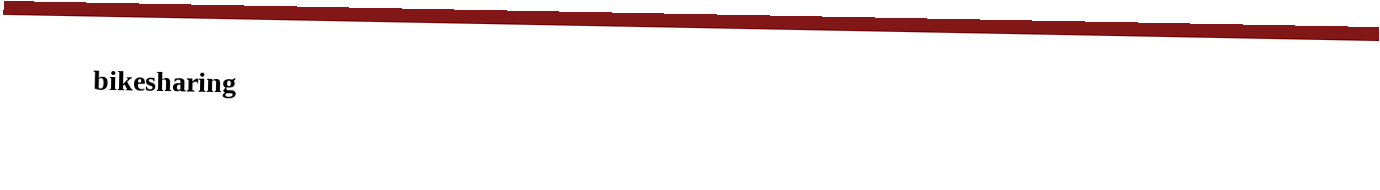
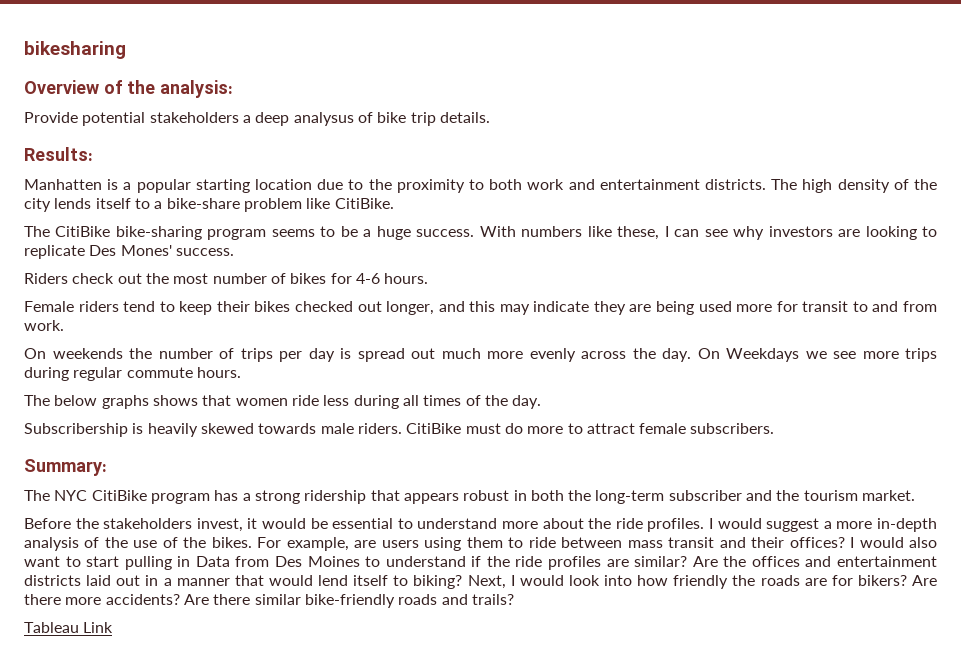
(237, 84) none -> [24,80,233,98] [24,112,490,126] [24,147,93,161] [24,179,938,193] [24,198,394,212] [24,226,938,240] [24,245,234,259] [24,273,429,284] [24,301,938,315] [24,320,64,331] [24,348,937,362] [24,367,241,381] [24,395,542,409] [24,423,775,437] [24,459,107,476] [24,490,916,504] [24,518,938,532] [24,537,937,551] [24,556,937,570] [24,575,937,589] [24,594,514,608] [24,622,114,633] // Overview of the analysis: // Provide potential stakeholders a deep analysus of bike trip details. // Results: // Manhatten is a popular starting location due to the proximity to both work and entertainment districts. The high density of the city lends itself to a bike-share problem like CitiBike. // The CitiBike bike-sharing program seems to be a huge success. With numbers like these, I can see why investors are looking to replicate Des Mones' success. // Riders check out the most number of bikes for 4-6 hours. // Female riders tend to keep their bikes checked out longer, and this may indicate they are being used more for transit to and from work. // On weekends the number of trips per day is spread out much more evenly across the day. On Weekdays we see more trips during regular commute hours. // The below graphs shows that women ride less during all times of the day. // Subscribership is heavily skewed towards male riders. CitiBike must do more to attract female subscribers. // Summary: // The NYC CitiBike program has a strong ridership that appears robust in both the long-term subscriber and the tourism market. // Before the stakeholders invest, it would be essential to understand more about the ride profiles. I would suggest a more in-depth analysis of the use of the bikes. For example, are users using them to ride between mass transit and their offices? I would also want to start pulling in Data from Des Moines to understand if the ride profiles are similar? Are the offices and entertainment districts laid out in a manner that would lend itself to biking? Next, I would look into how friendly the roads are for bikers? Are there more accidents? Are there similar bike-friendly roads and trails? // Tableau Link

